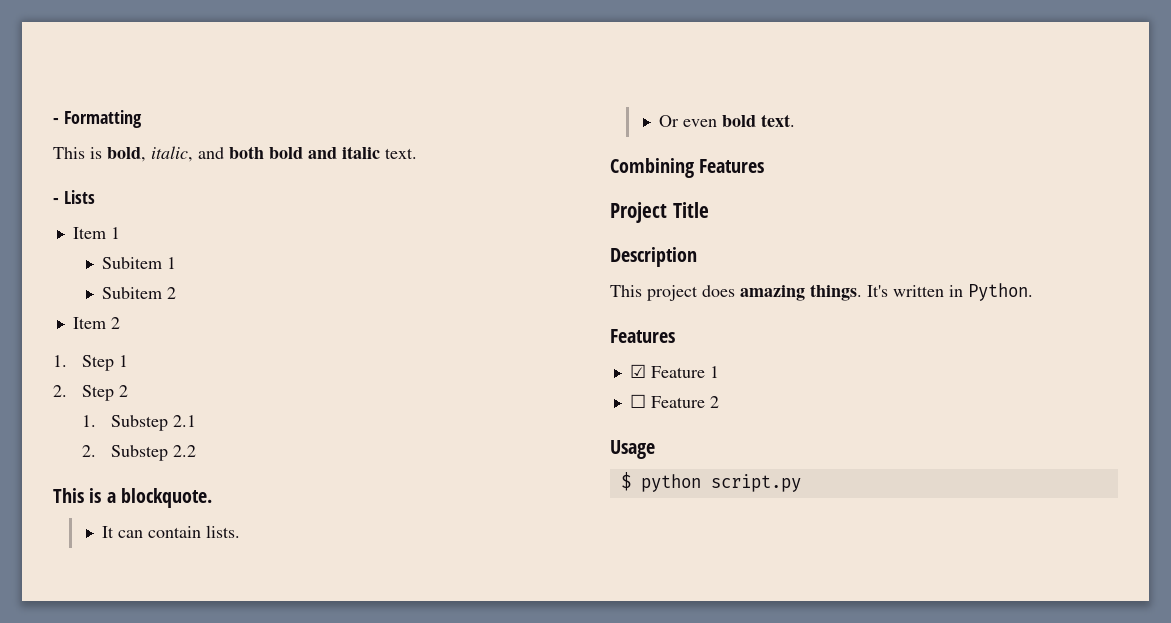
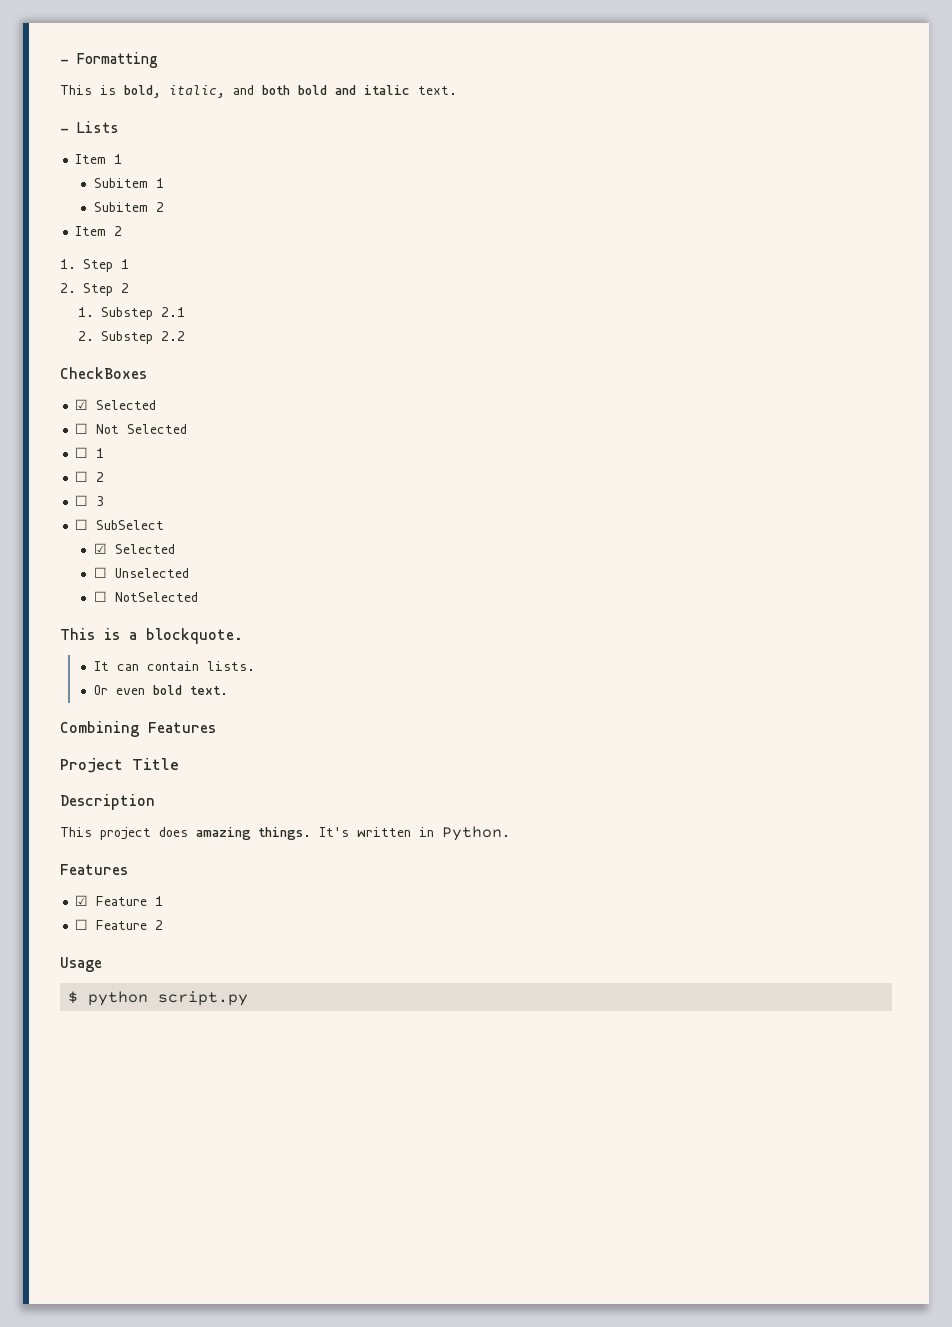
(196, 451) none -> [60,367,147,379] [75,399,157,410] [75,423,188,434] [75,447,105,458] [75,471,105,482] [75,495,105,506] [75,519,165,530] [93,543,175,554] [93,567,189,578] [93,591,198,602] // CheckBoxes // ☑ Selected // ☐ Not Selected // ☐ 1 // ☐ 2 // ☐ 3 // ☐ SubSelect // ☑ Selected // ☐ Unselected // ☐ NotSelected

